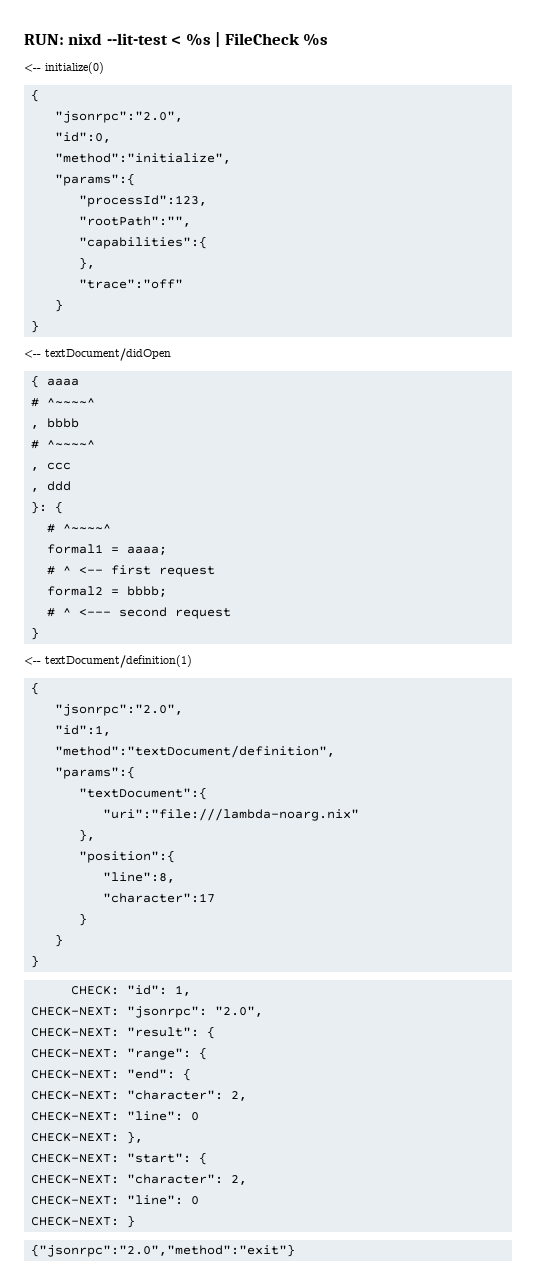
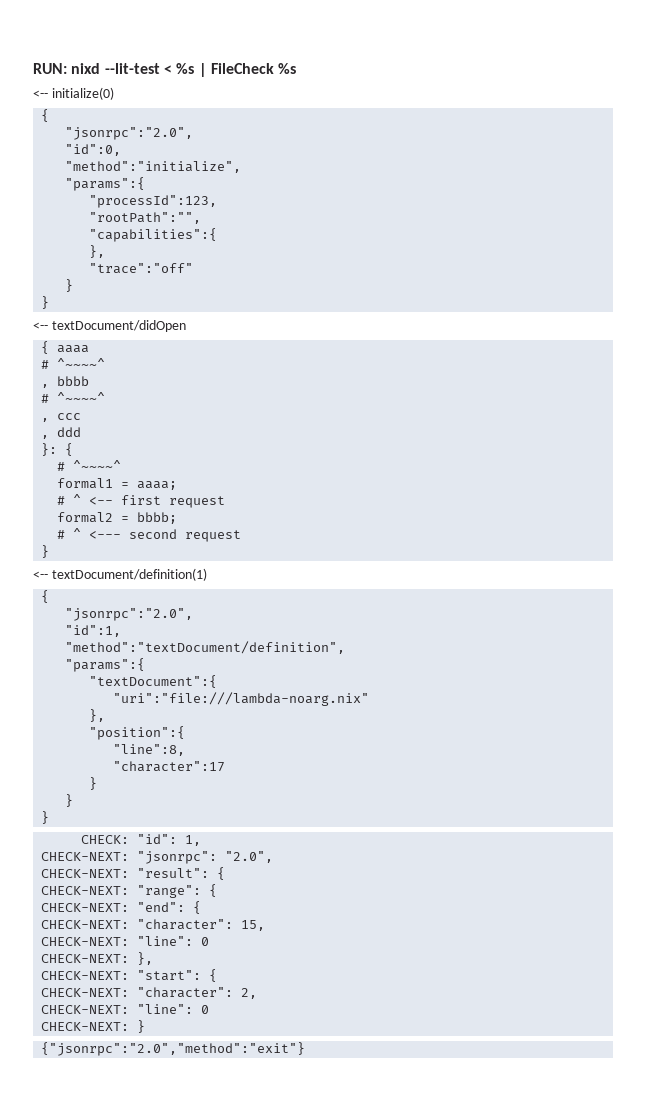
[230,1091,247,1101] 2, -> [241,920,266,931] 15,

